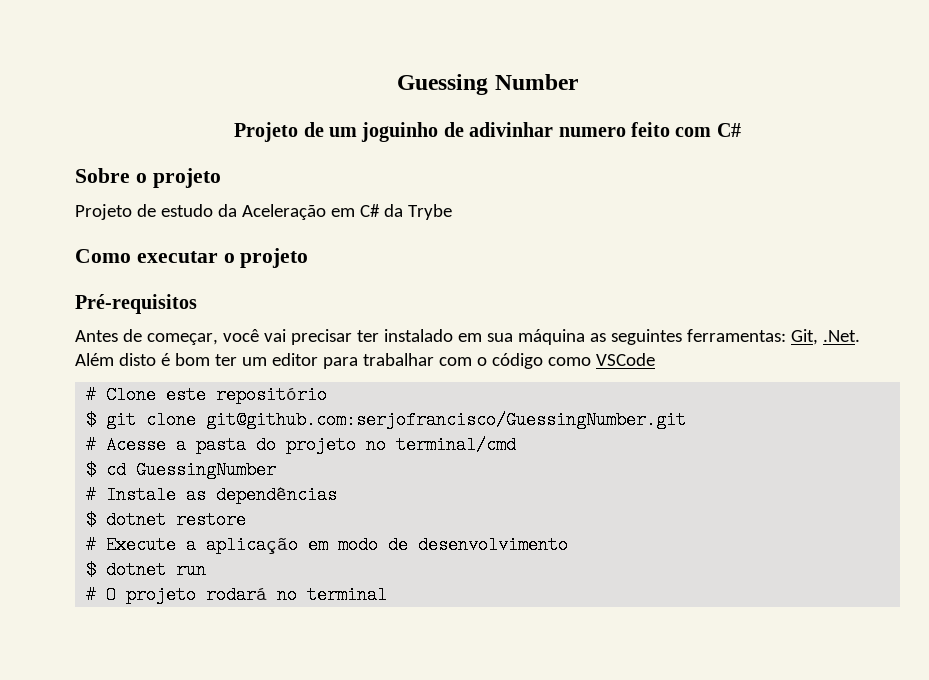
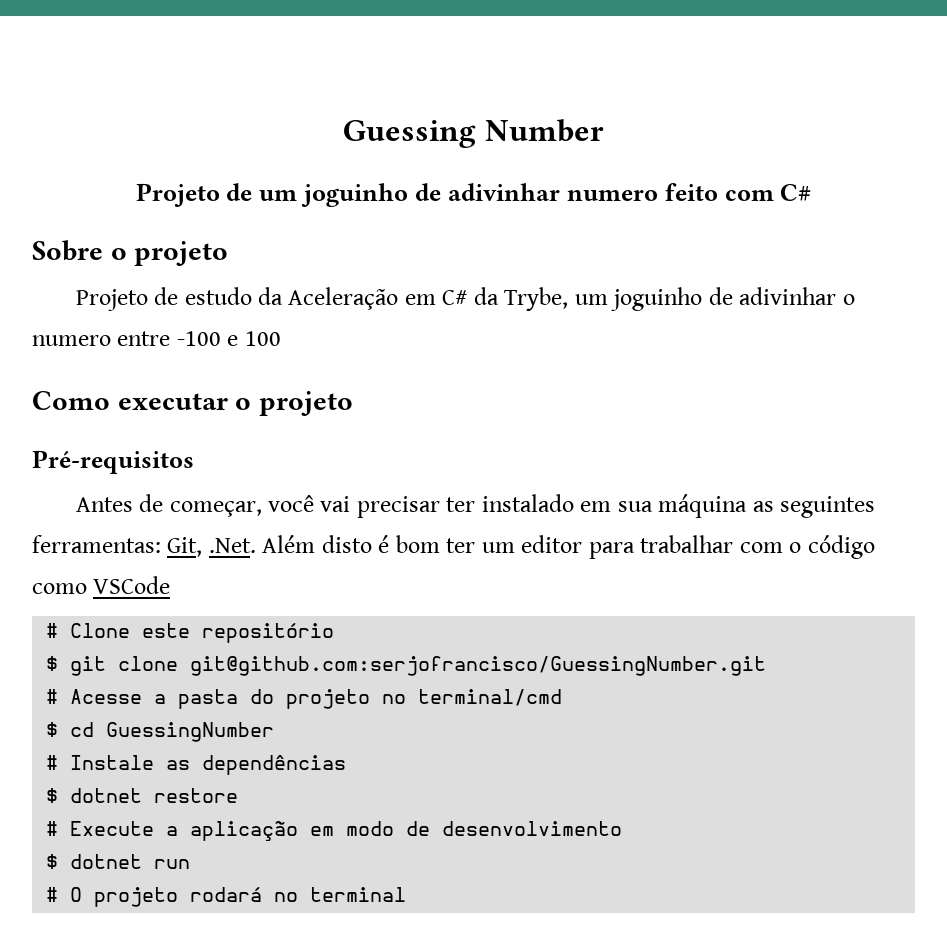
[407,204,452,220] Trybe -> [504,287,855,311] [32,331,281,346] Trybe, um joguinho de adivinhar o numero entre -100 e 100

